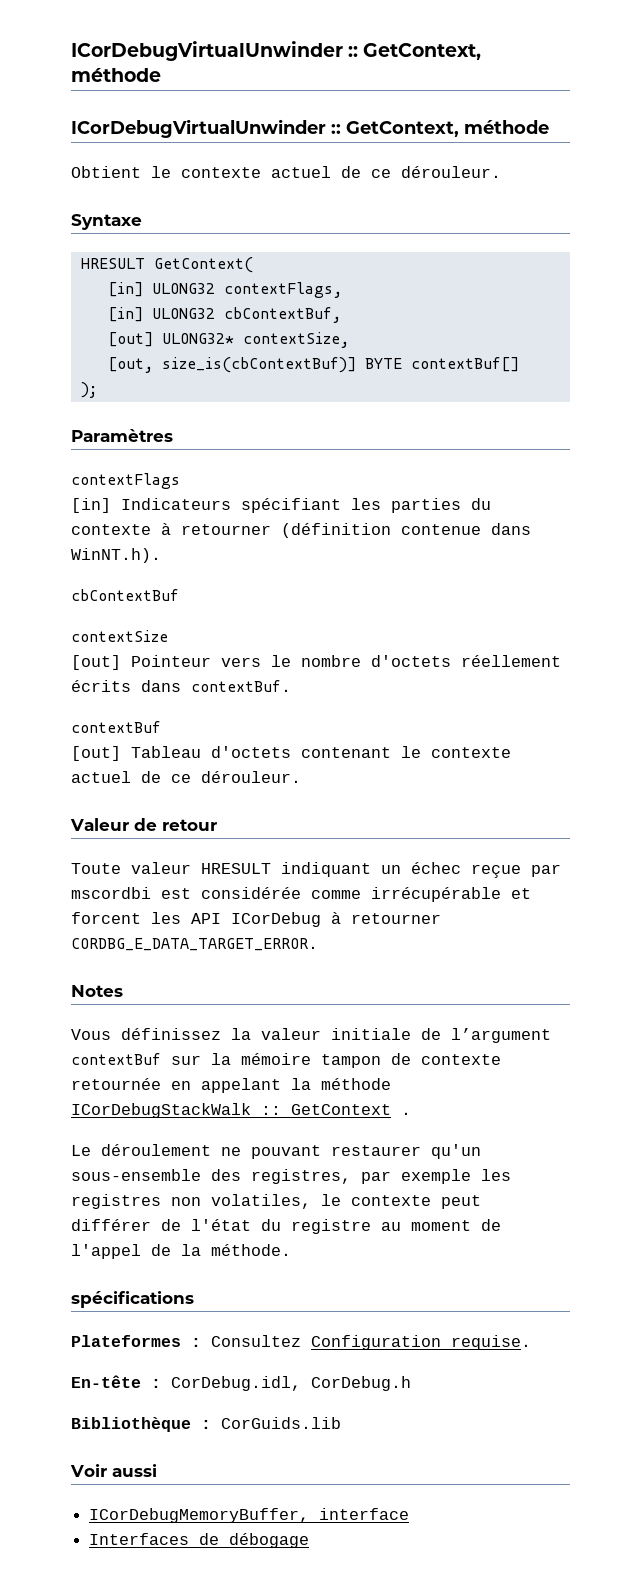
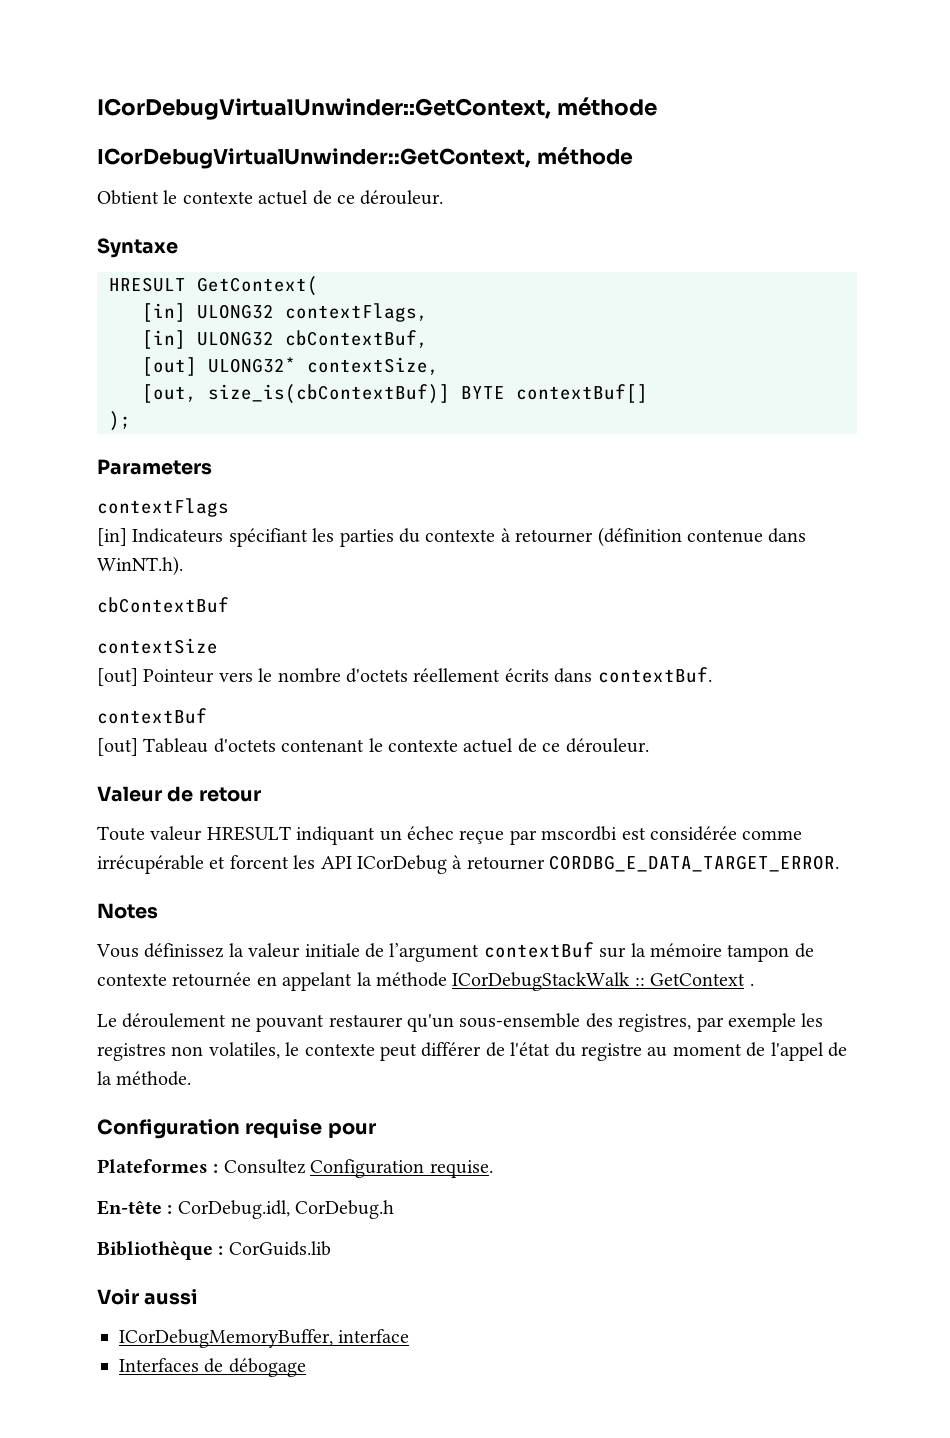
[71,41,482,61] [71,68,161,82] [71,119,459,138] ICorDebugVirtualUnwinder :: GetContext, méthode // ICorDebugVirtualUnwinder :: GetContext, -> [97,97,657,120] [97,148,531,169] ICorDebugVirtualUnwinder::GetContext, méthode // ICorDebugVirtualUnwinder::GetContext,
[71,429,173,442] Paramètres -> [97,459,212,475] Parameters
[71,1291,194,1308] spécifications -> [97,1119,376,1139] Configuration requise pour

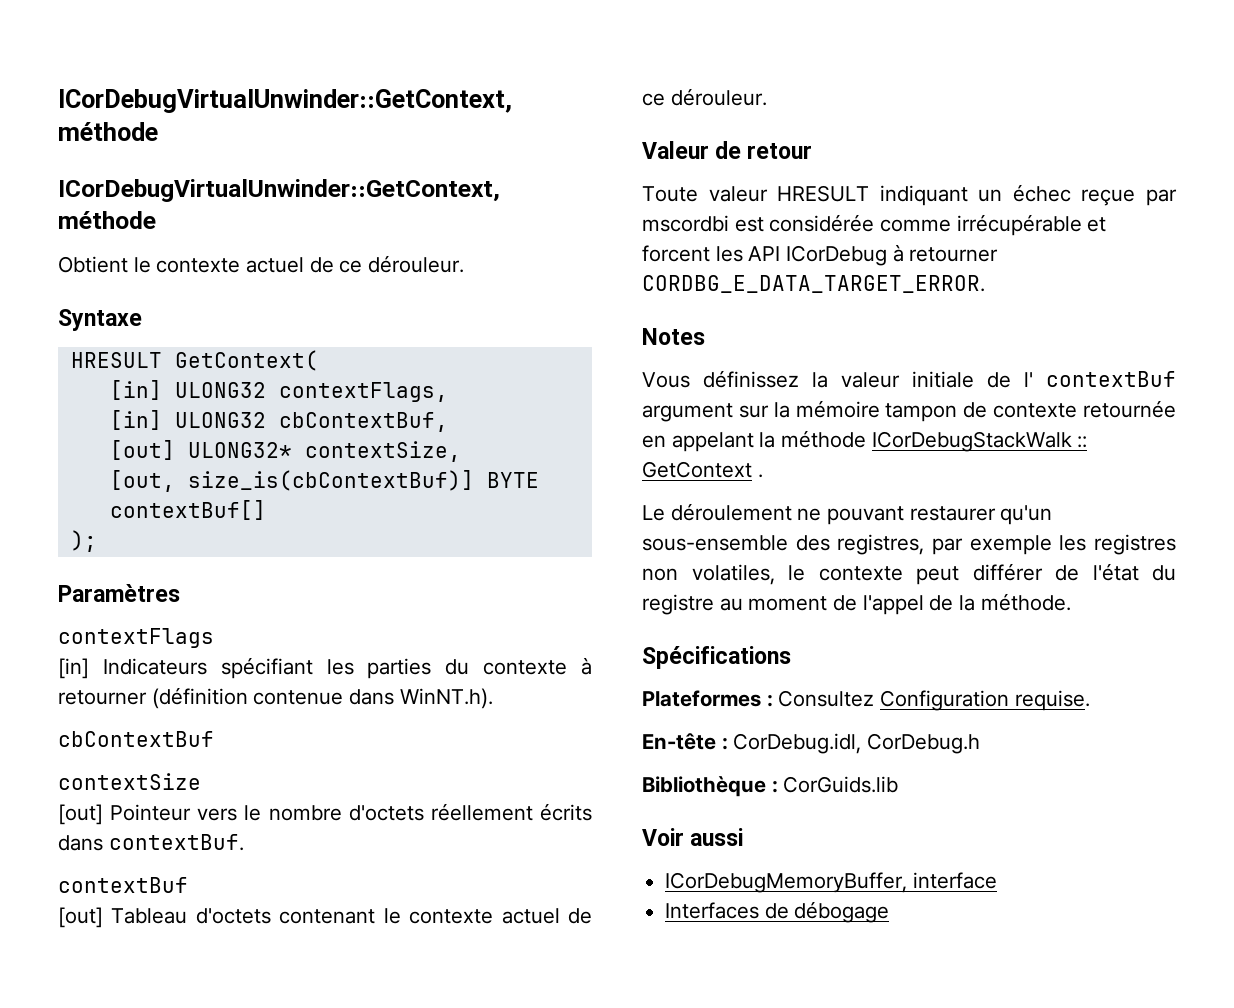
[97,459,212,475] Parameters -> [58,584,180,602] Paramètres
[389,942,594,962] l’argument contextBuf -> [1024,371,1176,387] [642,403,733,422] l' contextBuf argument
[97,1119,376,1139] Configuration requise pour -> [642,646,791,669] Spécifications

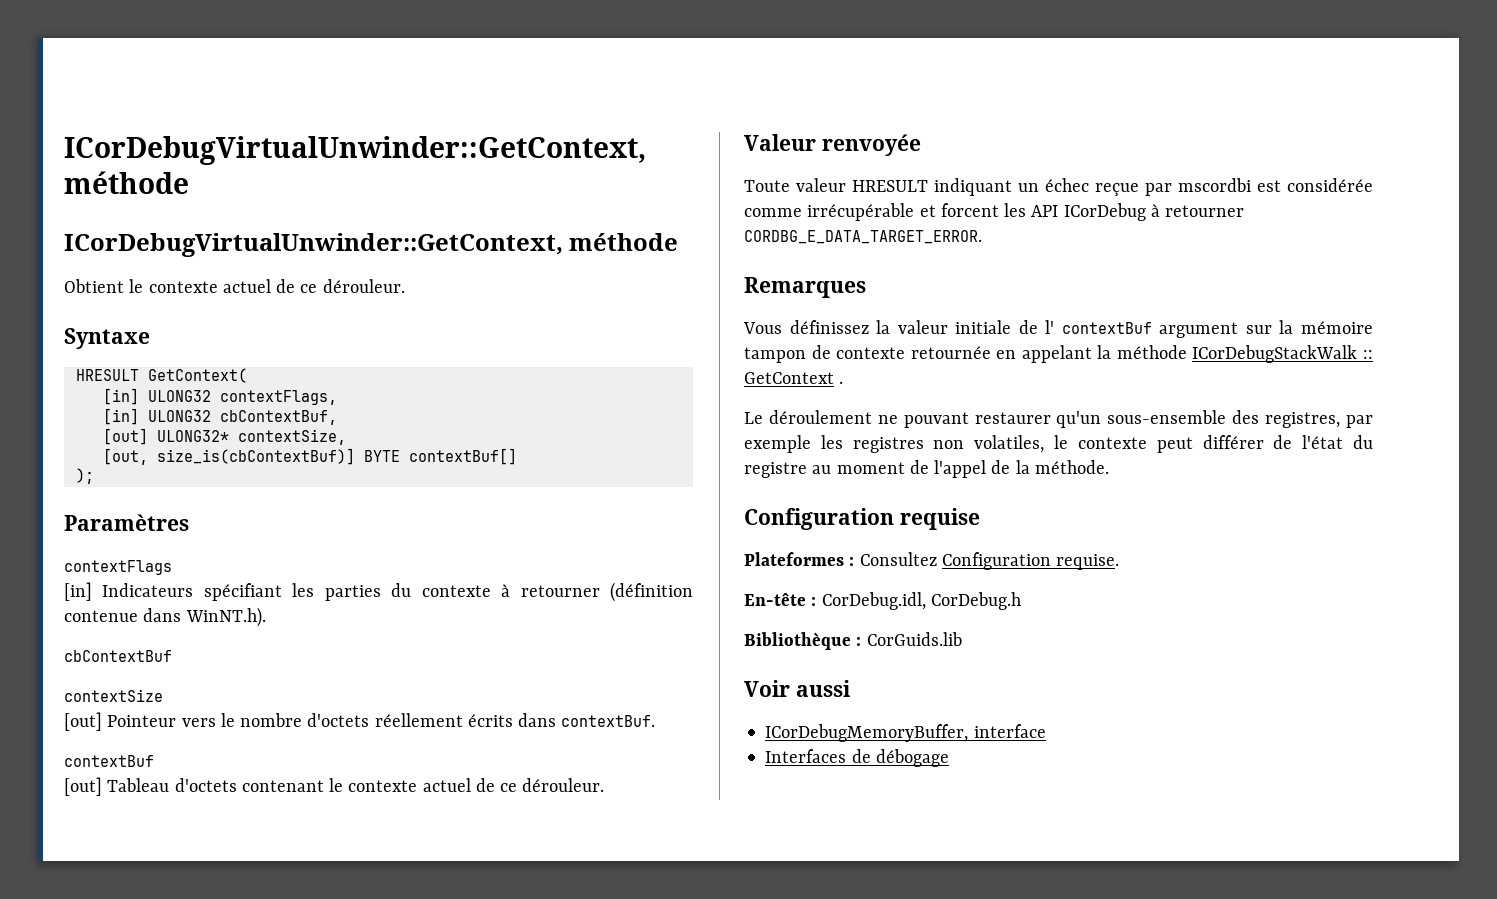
[715,141,813,159] de retour -> [821,134,921,156] renvoyée
[642,328,705,345] Notes -> [744,277,866,298] Remarques
[642,646,791,669] Spécifications -> [744,508,980,530] Configuration requise

